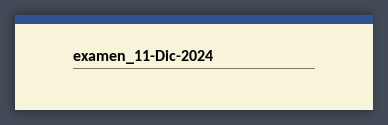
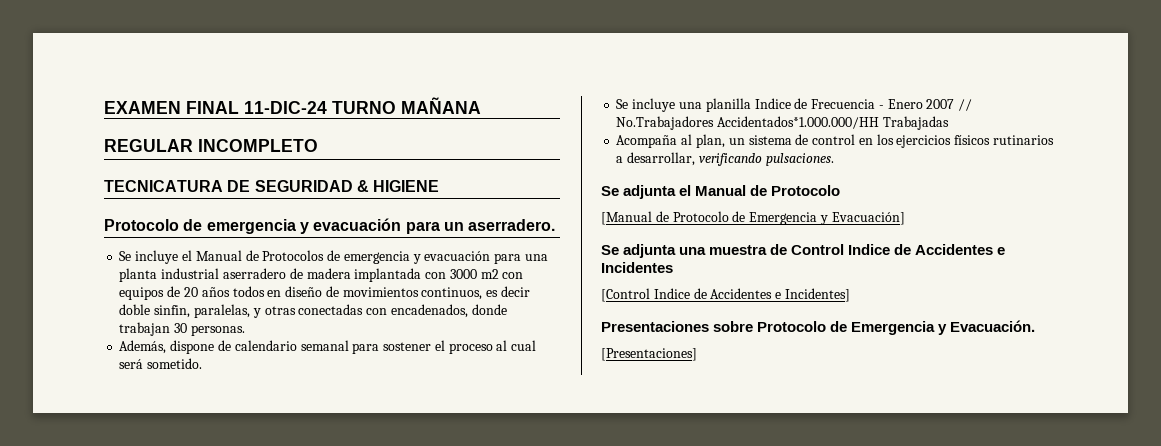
[73,50,213,64] examen_11-Dic-2024 -> [104,97,481,114] [104,139,318,152] [104,180,440,192] [104,218,556,234] [119,250,548,264] [119,268,524,282] [119,286,530,300] [119,304,507,318] [119,322,245,336] [119,340,537,354] [119,358,203,369] [616,98,973,112] [616,116,949,130] [616,134,1054,148] [616,152,834,166] [601,185,841,199] [601,211,905,225] [601,244,1006,258] [601,262,673,273] [601,288,850,302] [601,320,1036,335] [601,348,697,361] EXAMEN FINAL 11-DIC-24 TURNO MAÑANA // REGULAR INCOMPLETO // TECNICATURA DE SEGURIDAD & HIGIENE // Protocolo de emergencia y evacuación para un aserradero. // Se incluye el Manual de Protocolos de emergencia y evacuación para una planta industrial aserradero de madera implantada con 3000 m2 con equipos de 20 años todos en diseño de movimientos continuos, es decir doble sinfin, paralelas, y otras conectadas con encadenados, donde trabajan 30 personas. // Además, dispone de calendario semanal para sostener el proceso al cual será sometido. // Se incluye una planilla Indice de Frecuencia - Enero 2007 // No.Trabajadores Accidentados*1.000.000/HH Trabajadas // Acompaña al plan, un sistema de control en los ejercicios físicos rutinarios a desarrollar, verificando pulsaciones. // Se adjunta el Manual de Protocolo // [Manual de Protocolo de Emergencia y Evacuación] // Se adjunta una muestra de Control Indice de Accidentes e Incidentes // [Control Indice de Accidentes e Incidentes] // Presentaciones sobre Protocolo de Emergencia y Evacuación. // [Presentaciones]

